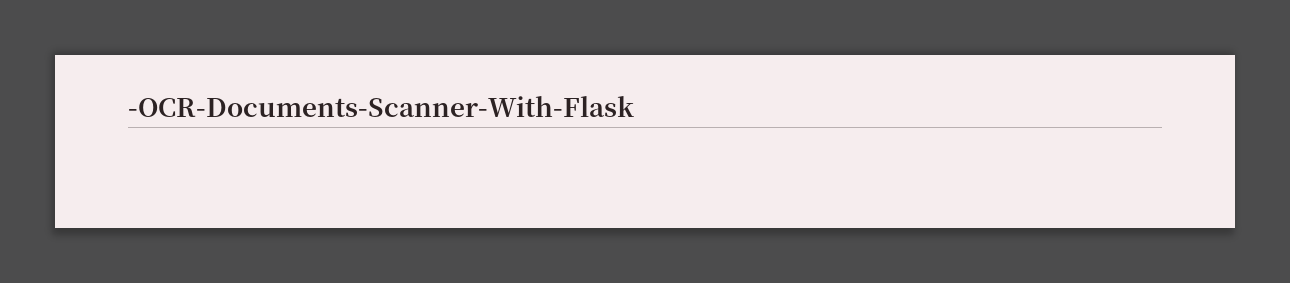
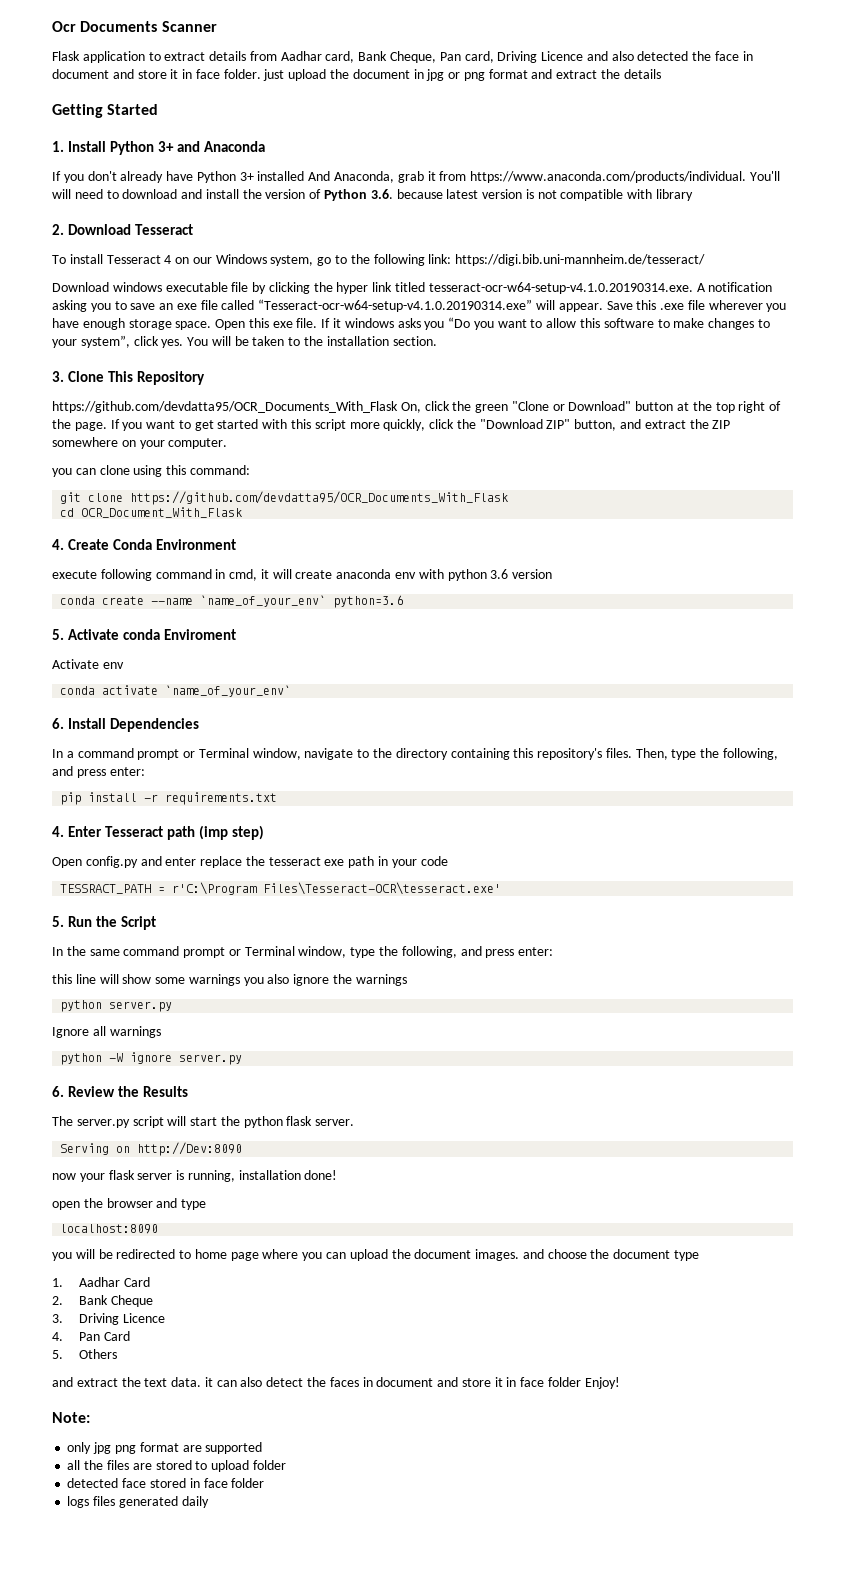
[128,96,634,117] -OCR-Documents-Scanner-With-Flask -> [52,21,217,32] [52,51,753,63] [52,69,661,81] [52,104,159,118] [52,141,265,155] [52,171,780,183] [52,189,694,201] [52,224,193,235] [52,254,706,266] [52,282,773,294] [52,299,787,312] [52,317,770,330] [52,335,437,348] [52,371,205,385] [52,401,782,413] [52,419,731,431] [52,437,228,449] [52,465,250,477] [60,491,509,505] [60,507,243,518] [52,539,236,550] [52,569,553,581] [60,595,404,608] [52,629,236,640] [52,659,124,669] [60,685,292,697] [52,718,199,732] [52,748,779,760] [52,766,145,778] [60,792,278,805] [52,825,264,840] [52,856,448,868] [60,882,502,895] [52,916,156,930] [52,946,554,958] [52,974,407,986] [60,1000,173,1012] [52,1026,161,1038] [60,1052,243,1065] [52,1086,188,1097] [52,1116,355,1128] [60,1142,243,1156] [52,1170,338,1182] [52,1198,207,1210] [60,1224,159,1234] [52,1249,700,1261] [52,1277,150,1287] [52,1295,153,1307] [52,1313,165,1325] [52,1331,130,1341] [52,1349,118,1359] [52,1377,620,1389] [52,1412,90,1423] [67,1442,263,1454] [67,1460,286,1472] [67,1478,265,1488] [67,1496,209,1508] Ocr Documents Scanner // Flask application to extract details from Aadhar card, Bank Cheque, Pan card, Driving Licence and also detected the face in document and store it in face folder. just upload the document in jpg or png format and extract the details // Getting Started // 1. Install Python 3+ and Anaconda // If you don't already have Python 3+ installed And Anaconda, grab it from https://www.anaconda.com/products/individual. You'll will need to download and install the version of Python 3.6. because latest version is not compatible with library // 2. Download Tesseract // To install Tesseract 4 on our Windows system, go to the following link: https://digi.bib.uni-mannheim.de/tesseract/ // Download windows executable file by clicking the hyper link titled tesseract-ocr-w64-setup-v4.1.0.20190314.exe. A notification asking you to save an exe file called “Tesseract-ocr-w64-setup-v4.1.0.20190314.exe” will appear. Save this .exe file wherever you have enough storage space. Open this exe file. If it windows asks you “Do you want to allow this software to make changes to your system”, click yes. You will be taken to the installation section. // 3. Clone This Repository // https://github.com/devdatta95/OCR_Documents_With_Flask On, click the green "Clone or Download" button at the top right of the page. If you want to get started with this script more quickly, click the "Download ZIP" button, and extract the ZIP somewhere on your computer. // you can clone using this command: // git clone https://github.com/devdatta95/OCR_Documents_With_Flask // cd OCR_Document_With_Flask // 4. Create Conda Environment // execute following command in cmd, it will create anaconda env with python 3.6 version // conda create --name `name_of_your_env` python=3.6 // 5. Activate conda Enviroment // Activate env // conda activate `name_of_your_env` // 6. Install Dependencies // In a command prompt or Terminal window, navigate to the directory containing this repository's files. Then, type the following, and press enter: // pip install -r requirements.txt // 4. Enter Tesseract path (imp step) // Open config.py and enter replace the tesseract exe path in your code // TESSRACT_PATH = r'C:\Program Files\Tesseract-OCR\tesseract.exe' // 5. Run the Script // In the same command prompt or Terminal window, type the following, and press enter: // this line will show some warnings you also ignore the warnings // python server.py // Ignore all warnings // python -W ignore server.py // 6. Review the Results // The server.py script will start the python flask server. // Serving on http://Dev:8090 // now your flask server is running, installation done! // open the browser and type // localhost:8090 // you will be redirected to home page where you can upload the document images. and choose the document type // 1. Aadhar Card // 2. Bank Cheque // 3. Driving Licence // 4. Pan Card // 5. Others // and extract the text data. it can also detect the faces in document and store it in face folder Enjoy! // Note: // only jpg png format are supported // all the files are stored to upload folder // detected face stored in face folder // logs files generated daily

